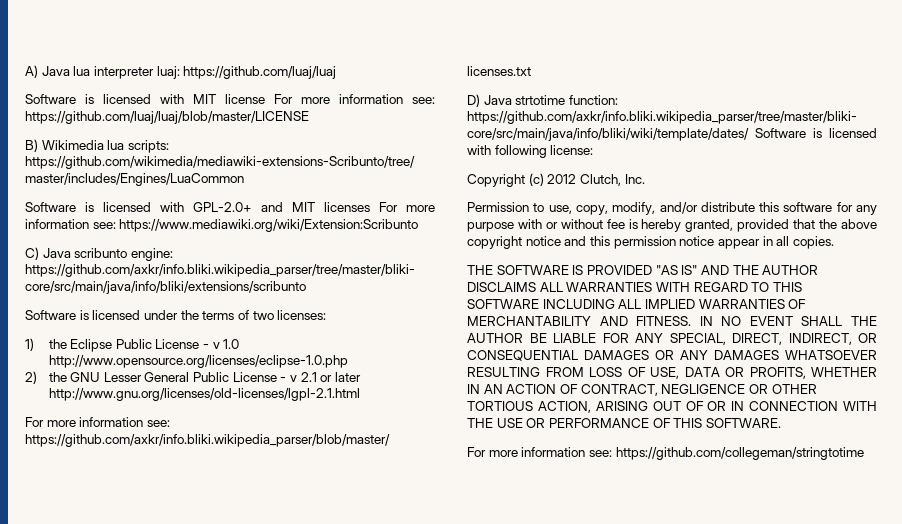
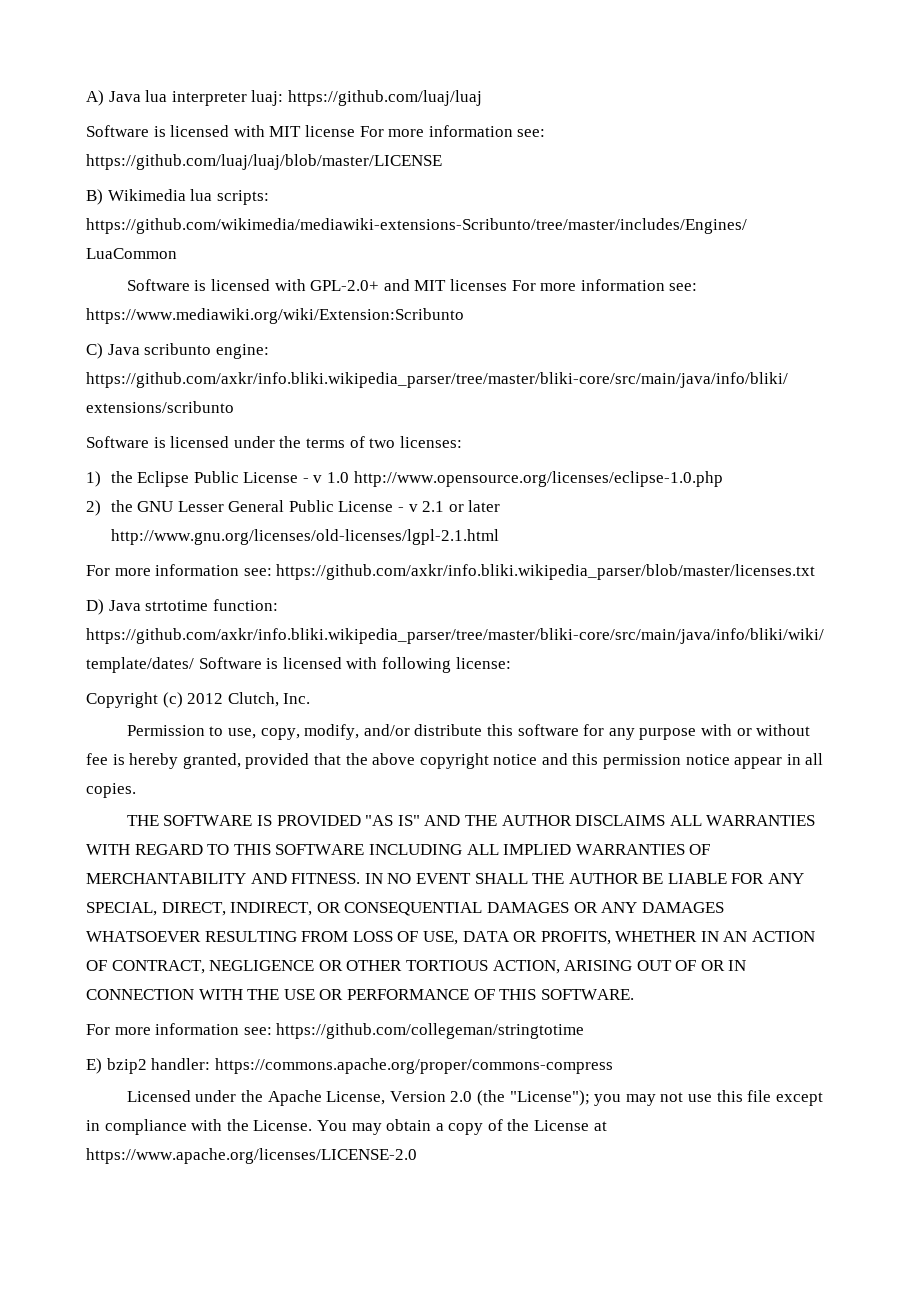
(864, 453) none -> [86,1058,613,1074] [126,1090,823,1106] [86,1119,607,1135] [86,1148,417,1164] // E) bzip2 handler: https://commons.apache.org/proper/commons-compress // Licensed under the Apache License, Version 2.0 (the "License"); you may not use this file except in compliance with the License. You may obtain a copy of the License at https://www.apache.org/licenses/LICENSE-2.0

